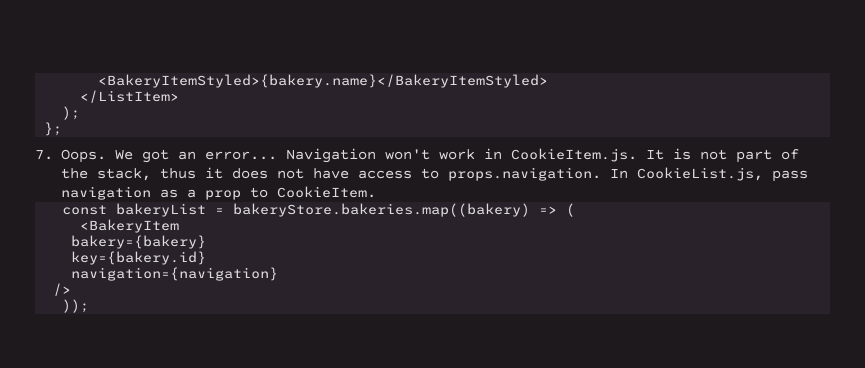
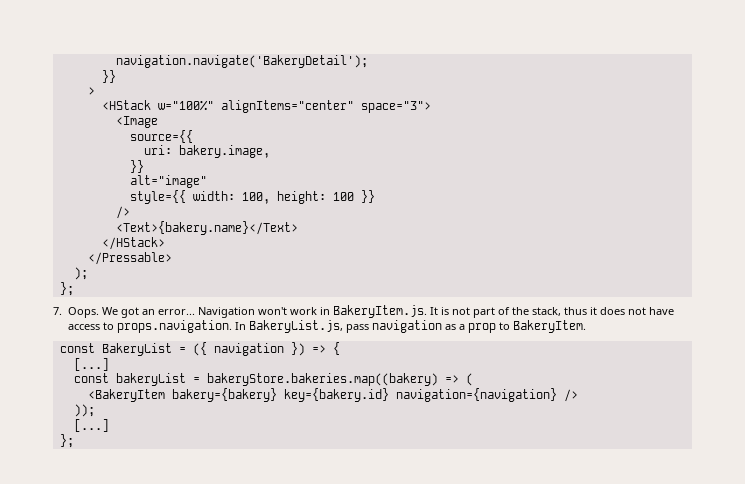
[98,74,549,88] [80,90,180,103] <BakeryItemStyled>{bakery.name}</BakeryItemStyled> // </ListItem> -> [115,55,368,68] [101,70,116,83] [87,87,95,95] [101,100,431,113] [115,116,158,128] [129,130,193,143] [143,145,270,158] [129,160,144,173] [129,175,207,188] [129,190,375,204] [115,206,130,219] [115,221,298,235] [101,237,165,250] [87,252,172,265] navigation.navigate('BakeryDetail'); // }} // > // <HStack w="100%" alignItems="center" space="3"> // <Image // source={{ // uri: bakery.image, // }} // alt="image" // style={{ width: 100, height: 100 }} // /> // <Text>{bakery.name}</Text> // </HStack> // </Pressable>
[510,148,637,162] CookieItem.js. -> [332,305,427,318] BakeryItem.js.
[636,167,763,181] CookieList.js, -> [248,320,343,333] BakeryList.js,
[276,186,376,198] CookieItem. -> [512,320,586,333] [59,342,340,356] [73,358,109,371] BakeryItem. // const BakeryList = ({ navigation }) => { // [...]
(180, 226) // -> (165, 395) none
(207, 242) // -> (277, 395) none
(207, 258) // -> (389, 395) none
(279, 274) // -> (557, 395) none
(90, 306) none -> [73,419,109,432] [59,434,74,448] // [...] // };

